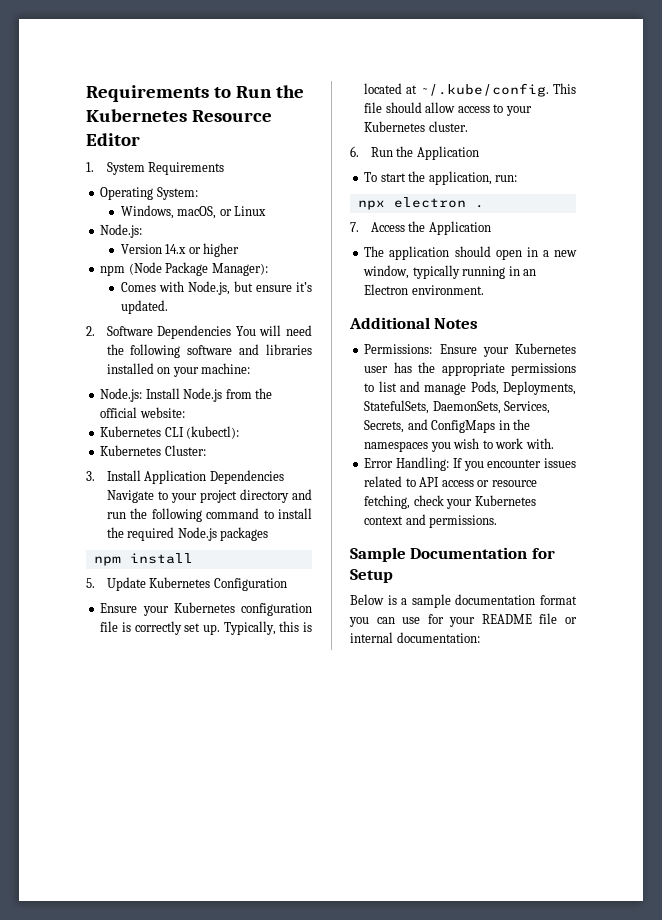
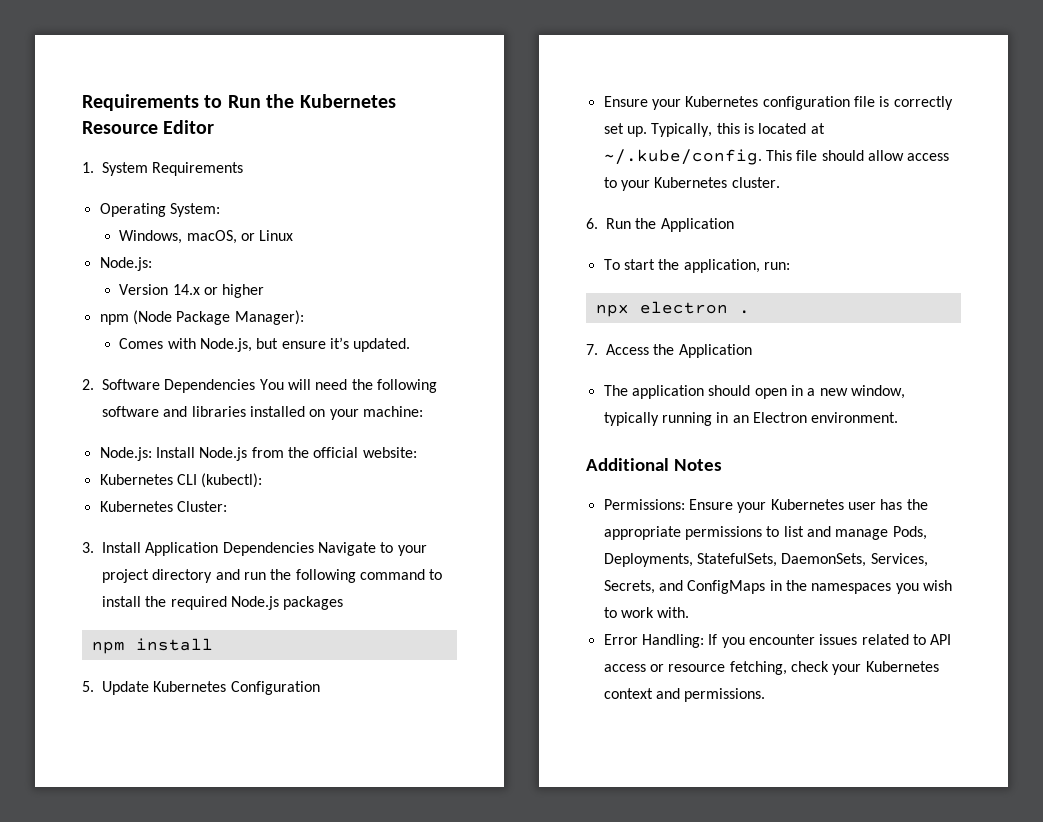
[350,547,555,562] [350,569,393,583] [350,594,577,608] [349,613,577,627] [350,632,480,643] // Sample Documentation for Setup // Below is a sample documentation format you can use for your README file or internal documentation: -> (766, 695) none

